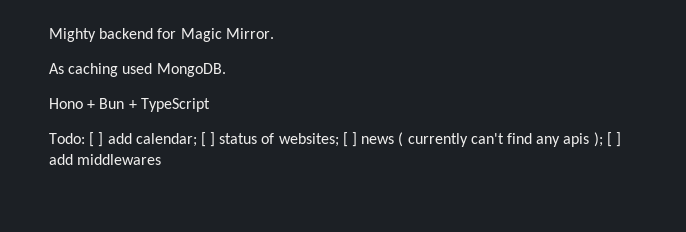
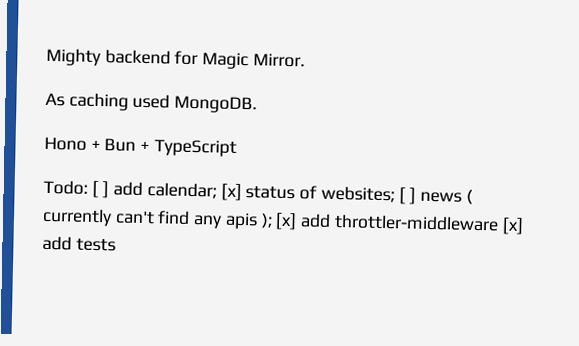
[200,132,216,147] [ ] -> [220,183,242,201] [x]
[606,132,621,147] [49,154,162,165] [ ] add middlewares -> [275,212,524,235] [42,235,116,252] [x] add throttler-middleware [x] add tests

